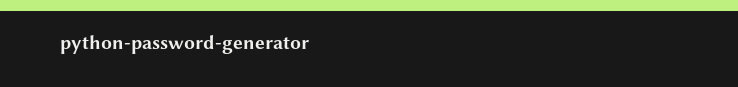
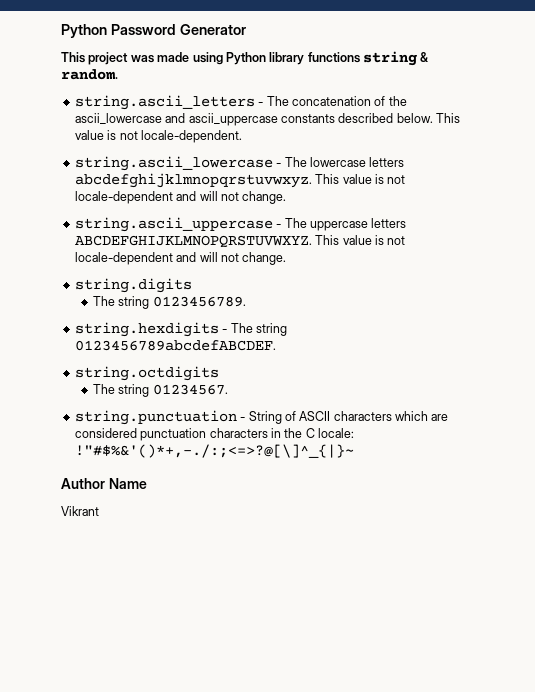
[60,35,309,54] python-password-generator -> [61,24,246,38] [61,51,429,66] [61,69,118,80] [74,95,407,110] [74,113,460,126] [74,130,242,143] [74,156,405,171] [74,173,406,188] [74,191,287,204] [74,217,407,232] [74,235,406,248] [74,252,287,265] [74,278,192,293] [93,296,246,309] [74,322,287,337] [74,340,276,351] [74,366,219,381] [93,384,228,397] [74,410,449,425] [74,428,354,441] [74,444,354,458] [61,478,147,489] [61,506,99,516] Python Password Generator // This project was made using Python library functions string & random. // string.ascii_letters - The concatenation of the ascii_lowercase and ascii_uppercase constants described below. This value is not locale-dependent. // string.ascii_lowercase - The lowercase letters abcdefghijklmnopqrstuvwxyz. This value is not locale-dependent and will not change. // string.ascii_uppercase - The uppercase letters ABCDEFGHIJKLMNOPQRSTUVWXYZ. This value is not locale-dependent and will not change. // string.digits // The string 0123456789. // string.hexdigits - The string 0123456789abcdefABCDEF. // string.octdigits // The string 01234567. // string.punctuation - String of ASCII characters which are considered punctuation characters in the C locale: !"#$%&'()*+,-./:;<=>?@[\]^_{|}~ // Author Name // Vikrant

